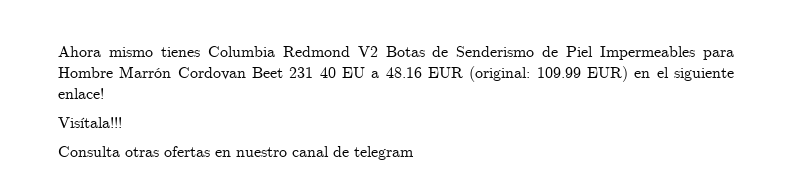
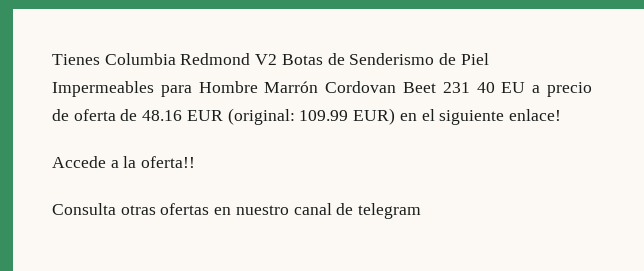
[58,46,200,57] Ahora mismo tienes -> [52,54,100,65] Tienes
(380, 74) none -> [547,82,593,97] [52,109,138,121] precio de oferta de
[58,117,122,128] Visítala!!! -> [52,156,196,168] Accede a la oferta!!

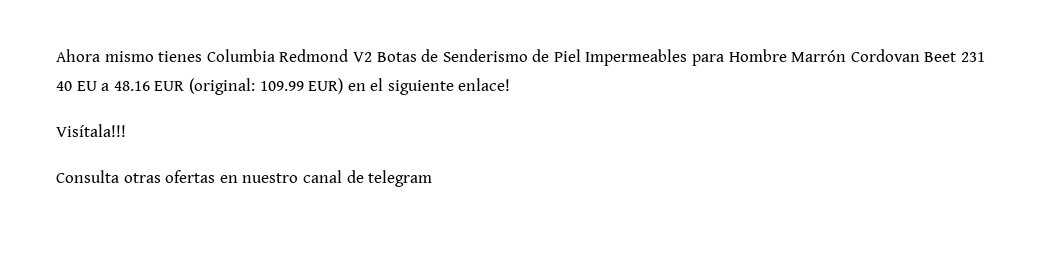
[52,54,100,65] Tienes -> [56,49,203,62] Ahora mismo tienes
[547,82,593,97] [52,109,138,121] precio de oferta de -> (110, 87) none
[52,156,196,168] Accede a la oferta!! -> [56,124,126,137] Visítala!!!

